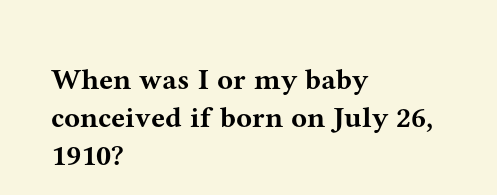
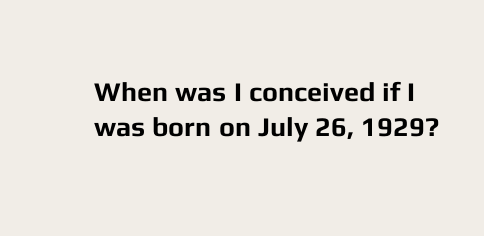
[216,69,369,95] [51,107,214,127] or my baby conceived if -> [248,81,416,102] [94,122,145,137] conceived if I was
[51,146,124,165] 1910? -> [361,118,440,137] 1929?

